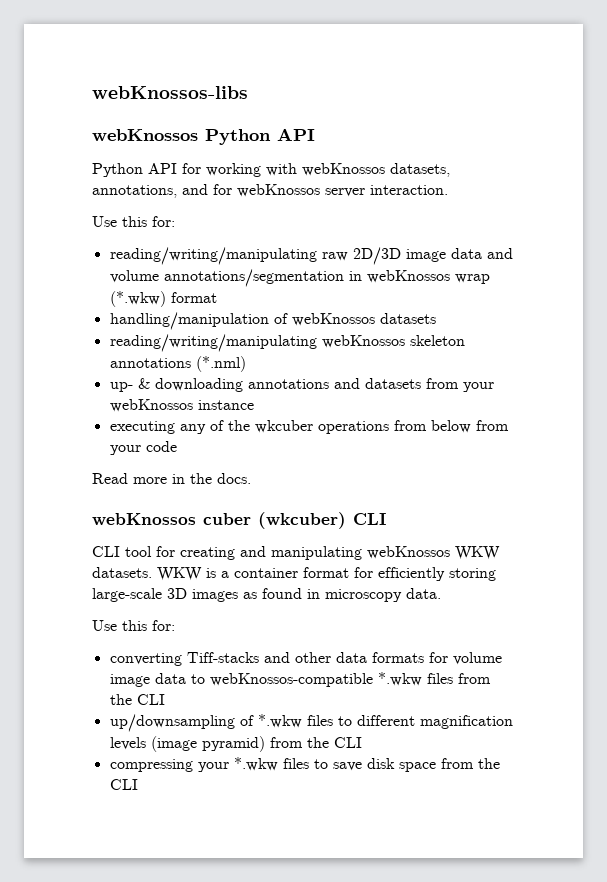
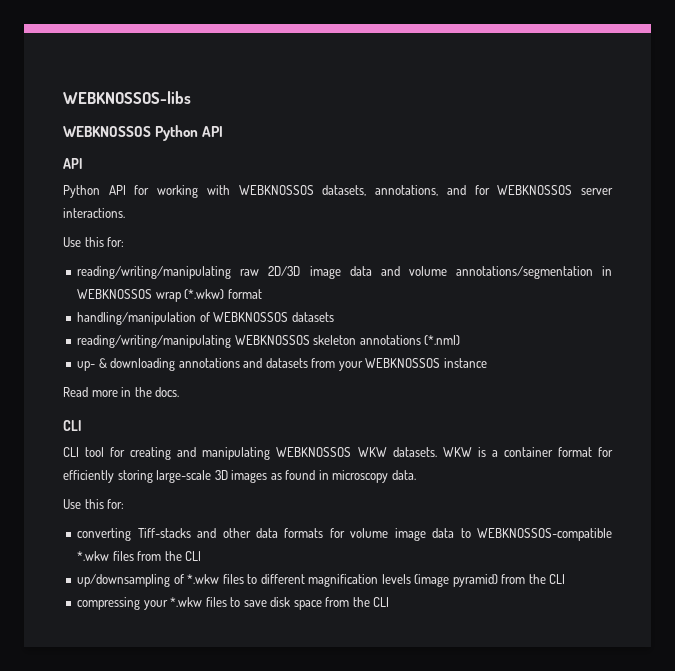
[92,86,248,99] [92,128,315,145] webKnossos-libs // webKnossos Python API -> [63,91,191,104] [63,125,224,141] [63,158,83,169] WEBKNOSSOS-libs // WEBKNOSSOS Python API // API
[302,163,385,176] webKnossos -> [238,185,314,195] WEBKNOSSOS
[237,184,448,197] webKnossos server interaction. -> [497,185,614,195] [63,208,125,218] WEBKNOSSOS server interactions.
[366,270,450,283] webKnossos -> [77,289,153,299] WEBKNOSSOS
[291,313,375,326] webKnossos -> [213,312,289,322] WEBKNOSSOS
[321,335,405,348] webKnossos -> [234,335,310,345] WEBKNOSSOS
[109,399,193,412] webKnossos -> [365,358,441,368] WEBKNOSSOS
[109,420,509,434] [109,441,177,455] // executing any of the wkcuber operations from below from your code -> (487, 363) none
[92,512,346,529] webKnossos cuber (wkcuber) -> (180, 392) none
[367,546,450,559] webKnossos -> [276,447,352,457] WEBKNOSSOS
[209,673,373,687] webKnossos-compatible -> [477,528,613,541] WEBKNOSSOS-compatible

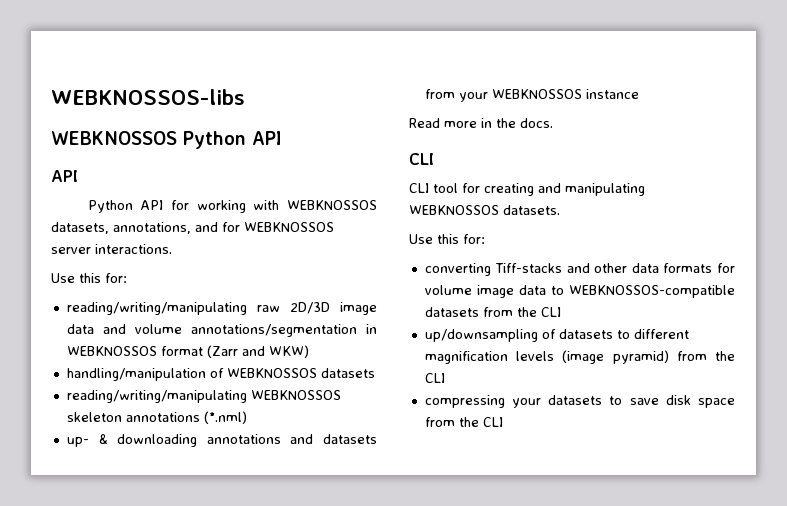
[155,289,262,302] wrap (*.wkw) format -> [160,345,309,358] format (Zarr and WKW)
[357,447,387,457] WKW -> (499, 210) none
[442,447,613,457] [63,470,416,483] WKW is a container format for efficiently storing large-scale 3D images as found in microscopy data. -> (560, 210) none
[77,551,134,561] *.wkw files -> [424,307,479,317] datasets
[187,574,244,584] *.wkw files -> [558,329,613,339] datasets
[170,597,227,607] *.wkw files -> [548,395,603,405] datasets

